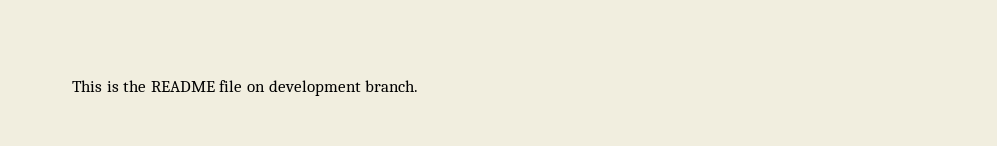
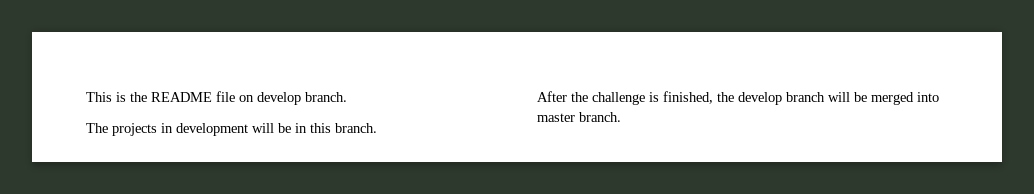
[268,80,361,96] development -> [257,92,347,105] [86,123,377,136] [537,91,939,105] [537,113,575,122] develop branch. // The projects in development will be in this branch. // After the challenge is finished, the develop branch will be merged into master

